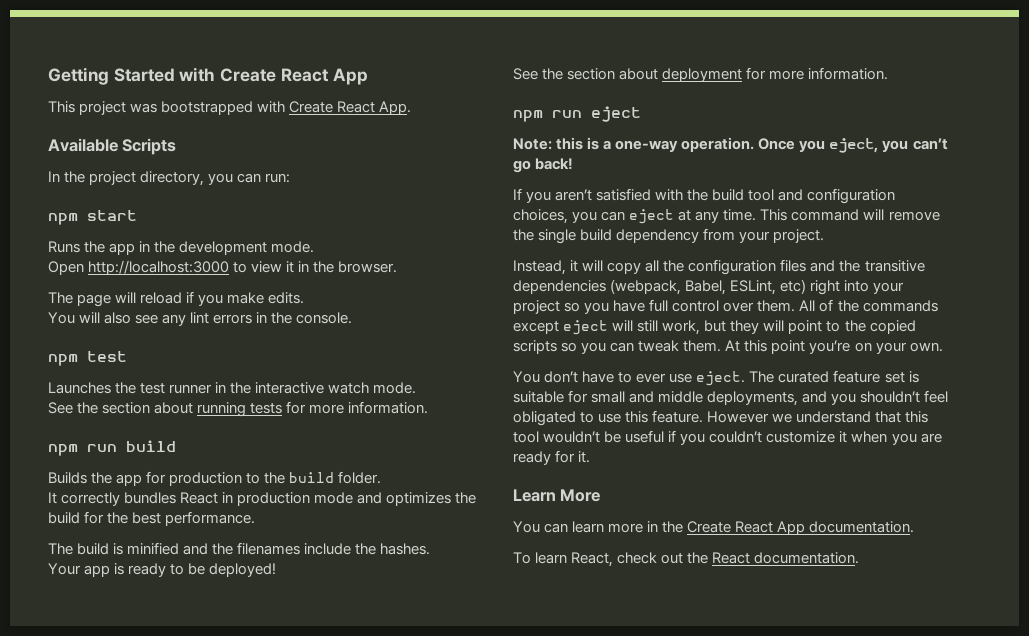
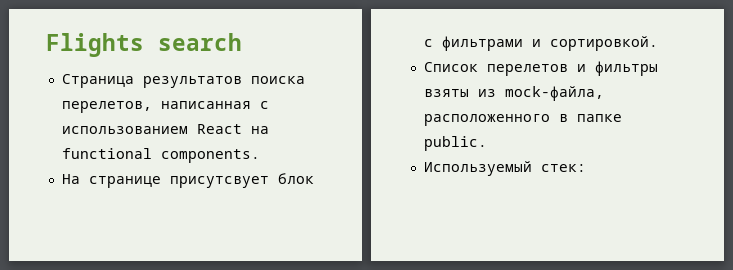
[48,67,368,85] [48,101,412,115] [48,138,177,155] [48,171,291,186] [48,210,137,225] [48,241,315,255] [48,260,398,275] [48,291,305,307] [48,312,353,326] [48,351,127,366] [48,382,417,394] [48,401,429,417] [48,440,176,456] [48,471,382,486] [48,492,477,506] [48,511,256,526] [48,542,431,555] [48,563,277,577] [513,67,889,82] [513,106,641,122] [513,137,948,153] [513,158,574,173] [513,188,896,204] [513,209,940,224] [513,228,825,244] [513,259,925,275] [513,279,905,295] [513,299,938,314] [513,320,916,335] [513,340,943,354] [513,370,919,386] [513,390,949,406] [513,410,929,426] [513,430,942,445] [513,450,591,465] [513,489,601,502] [513,521,915,535] [513,552,860,567] Getting Started with Create React App // This project was bootstrapped with Create React App. // Available Scripts // In the project directory, you can run: // npm start // Runs the app in the development mode. // Open http://localhost:3000 to view it in the browser. // The page will reload if you make edits. // You will also see any lint errors in the console. // npm test // Launches the test runner in the interactive watch mode. // See the section about running tests for more information. // npm run build // Builds the app for production to the build folder. // It correctly bundles React in production mode and optimizes the build for the best performance. // The build is minified and the filenames include the hashes. // Your app is ready to be deployed! // See the section about deployment for more information. // npm run eject // Note: this is a one-way operation. Once you eject, you can’t go back! // If you aren’t satisfied with the build tool and configuration choices, you can eject at any time. This command will remove the single build dependency from your project. // Instead, it will copy all the configuration files and the transitive dependencies (webpack, Babel, ESLint, etc) right into your project so you have full control over them. All of the commands except eject will still work, but they will point to the copied scripts so you can tweak them. At this point you’re on your own. // You don’t have to ever use eject. The curated feature set is suitable for small and middle deployments, and you shouldn’t feel obligated to use this feature. However we understand that this tool wouldn’t be useful if you couldn’t customize it when you are ready for it. // Learn More // You can learn more in the Create React App documentation. // To learn React, check out the React documentation. -> [46,33,242,57] [61,74,305,88] [61,101,269,113] [61,124,269,134] [61,148,260,163] [61,173,314,188] [423,36,658,51] [423,61,658,76] [423,86,604,101] [423,114,622,126] [423,136,487,151] [423,161,586,176] Flights search // Страница результатов поиска перелетов, написанная с использованием React на functional components. // На странице присутсвует блок с фильтрами и сортировкой. // Список перелетов и фильтры взяты из mock-файла, расположенного в папке public. // Используемый стек:

